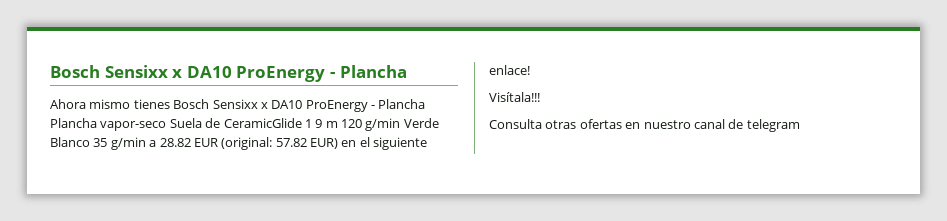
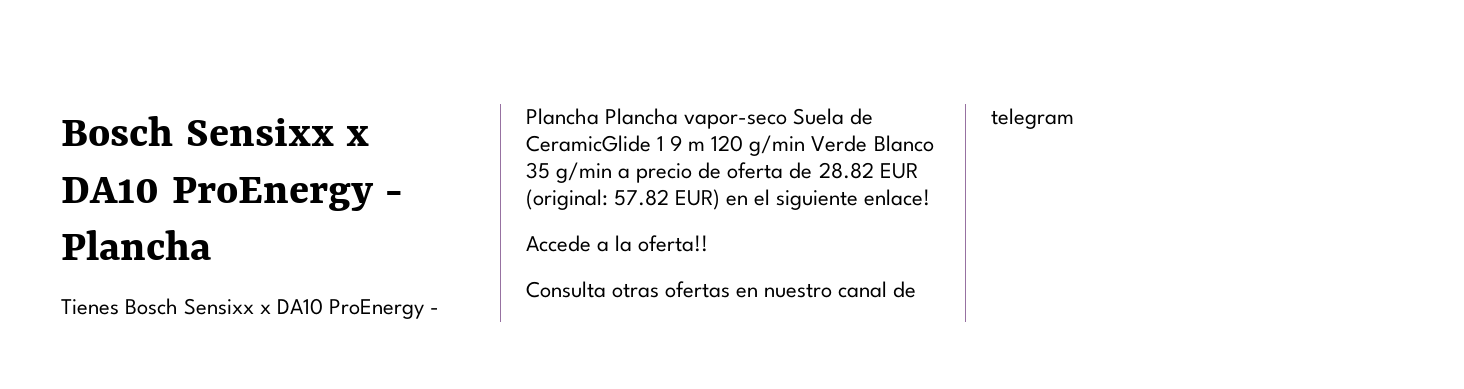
[50,99,170,109] Ahora mismo tienes -> [61,299,119,315] Tienes
(157, 143) none -> [636,162,813,183] precio de oferta de
[489,92,540,102] Visítala!!! -> [526,235,709,252] Accede a la oferta!!

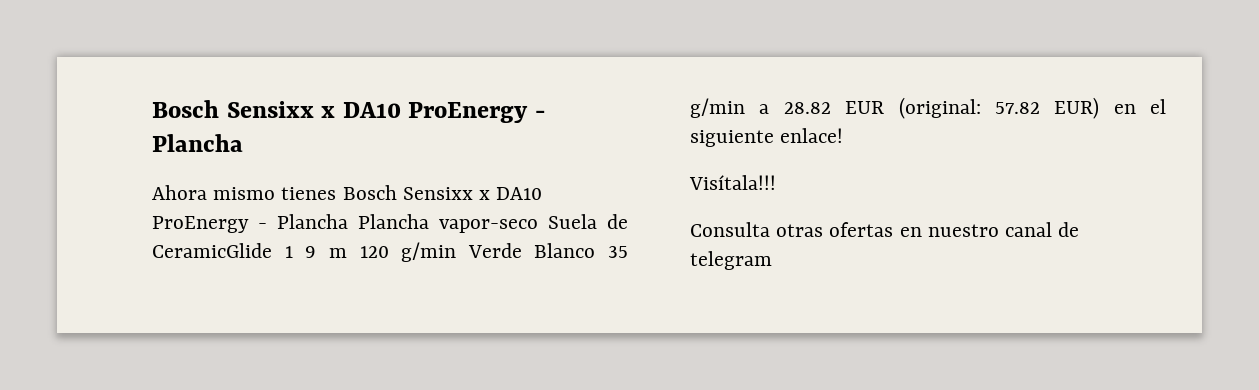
[61,299,119,315] Tienes -> [152,185,337,200] Ahora mismo tienes
[636,162,813,183] precio de oferta de -> (770, 109) none
[526,235,709,252] Accede a la oferta!! -> [689,175,776,190] Visítala!!!

